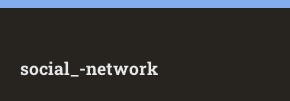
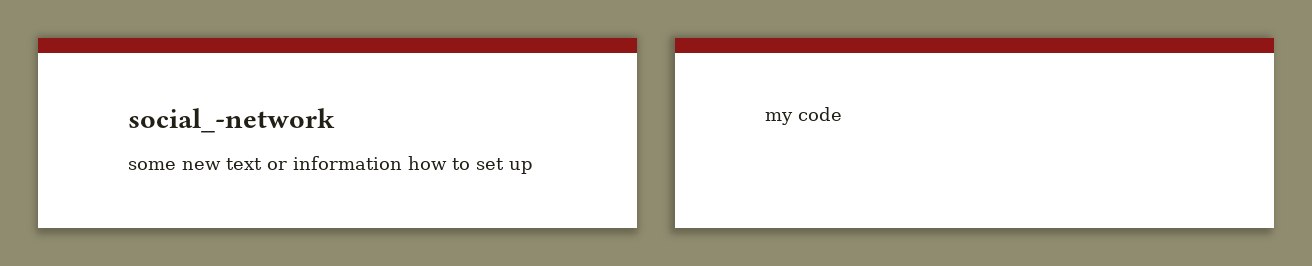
(158, 69) none -> [128,156,533,174] [765,107,842,125] // some new text or information how to set up my code

